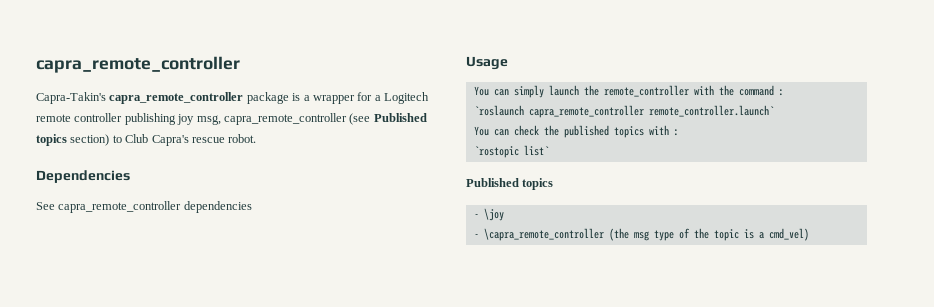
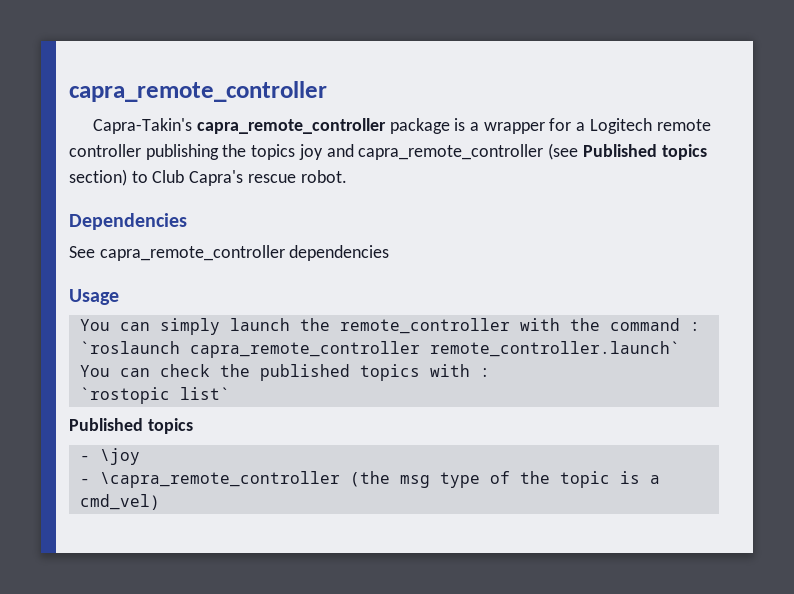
[177,114,221,125] joy msg, -> [222,144,354,160] the topics joy and

